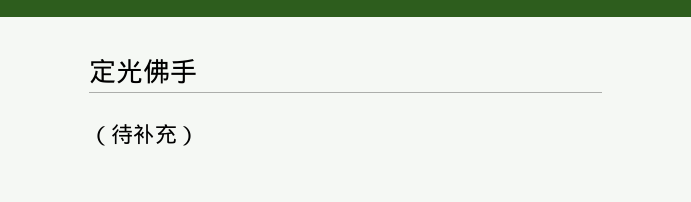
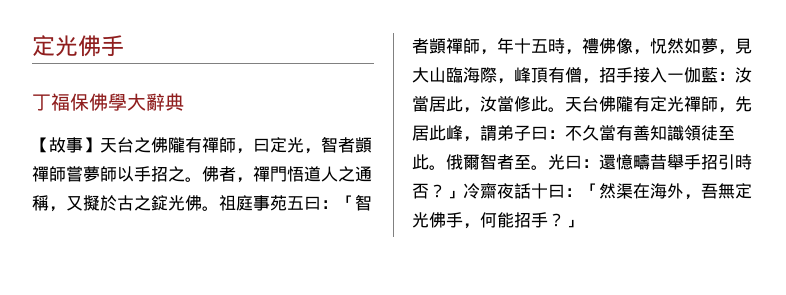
[89,124,199,146] （待补充） -> [32,93,184,111] [32,136,372,154] [32,166,372,183] [32,194,372,212] [412,37,752,55] [412,67,752,84] [412,96,752,113] [412,125,735,142] [412,153,752,170] [412,183,752,200] [412,212,582,229] 丁福保佛學大辭典 // 【故事】天台之佛隴有禪師，曰定光，智者顗禪師嘗夢師以手招之。佛者，禪門悟道人之通稱，又擬於古之錠光佛。祖庭事苑五曰：「智者顗禪師，年十五時，禮佛像，怳然如夢，見大山臨海際，峰頂有僧，招手接入一伽藍：汝當居此，汝當修此。天台佛隴有定光禪師，先居此峰，謂弟子曰：不久當有善知識領徒至此。俄爾智者至。光曰：還憶疇昔舉手招引時否？」冷齋夜話十曰：「然渠在海外，吾無定光佛手，何能招手？」

